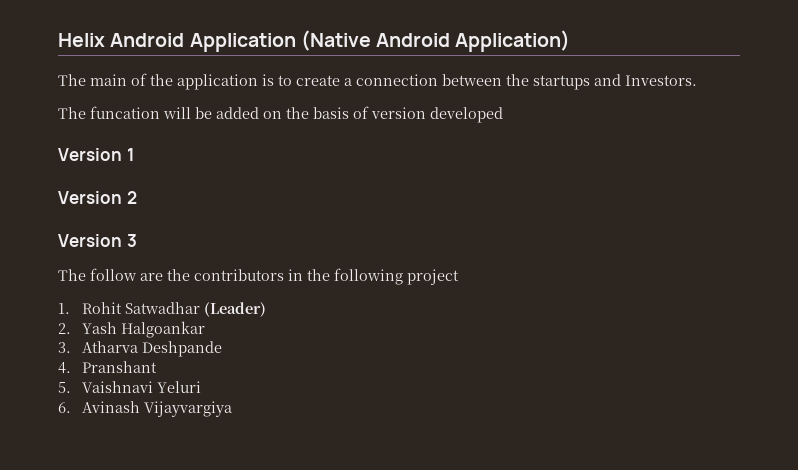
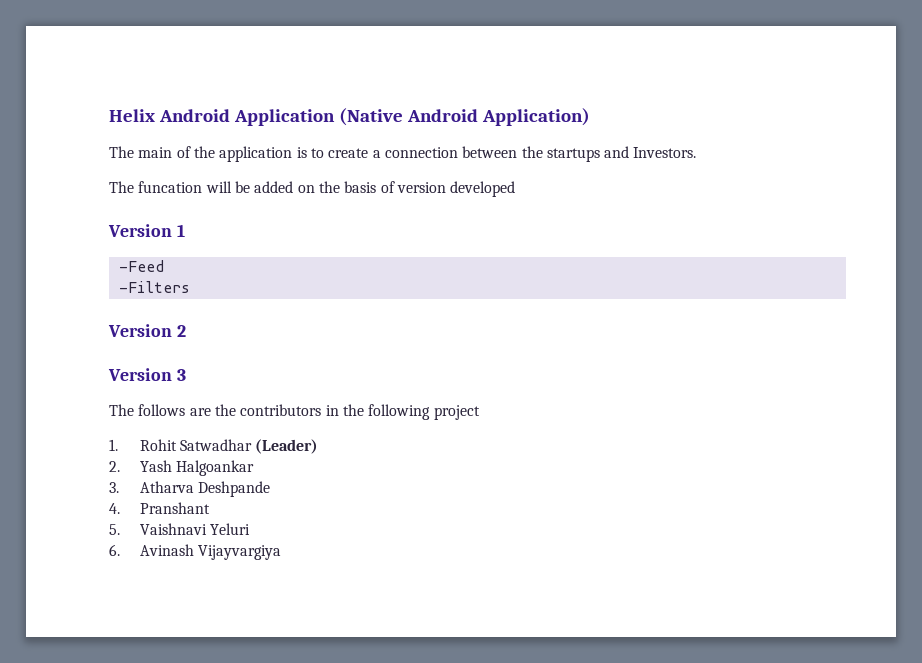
(134, 154) none -> [118,260,164,272] [118,281,190,293] // -Feed // -Filters
[90,268,137,281] follow -> [138,404,186,416] follows

